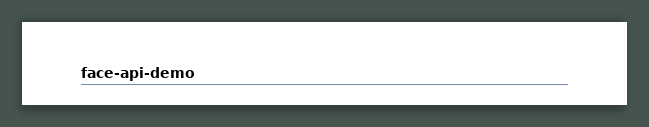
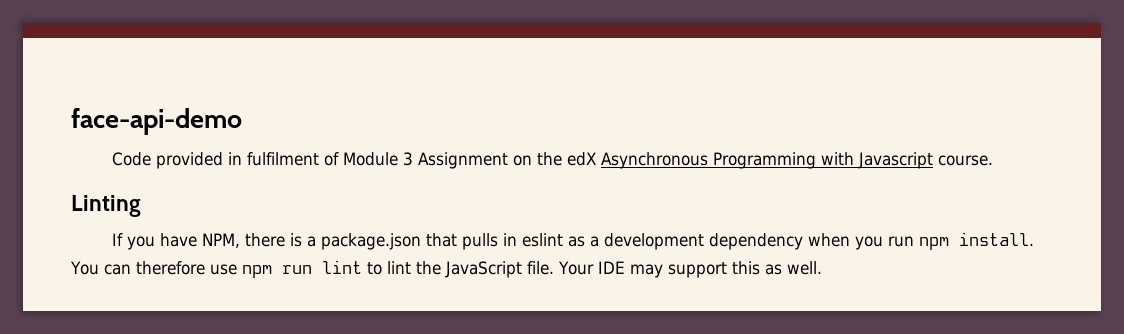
(195, 74) none -> [111,152,993,169] [71,195,141,217] [111,232,1034,250] [70,260,822,278] // Code provided in fulfilment of Module 3 Assignment on the edX Asynchronous Programming with Javascript course. // Linting // If you have NPM, there is a package.json that pulls in eslint as a development dependency when you run npm install. You can therefore use npm run lint to lint the JavaScript file. Your IDE may support this as well.

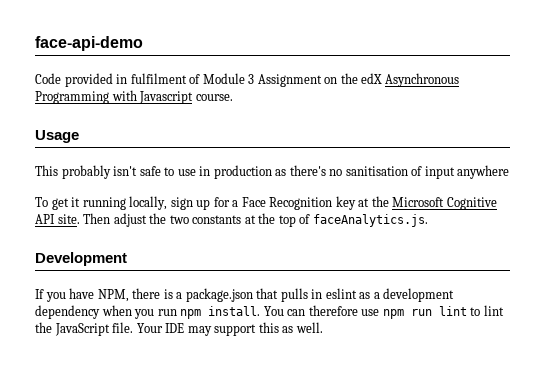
[71,195,141,217] Linting -> [35,130,79,143] [35,165,510,179] [35,196,497,210] [35,213,428,227] [35,252,127,266] Usage // This probably isn't safe to use in production as there's no sanitisation of input anywhere // To get it running locally, sign up for a Face Recognition key at the Microsoft Cognitive API site. Then adjust the two constants at the top of faceAnalytics.js. // Development

